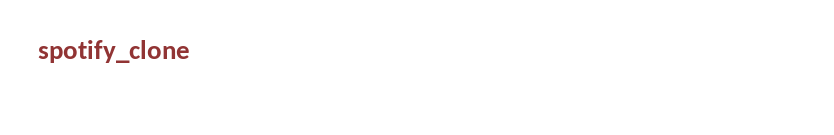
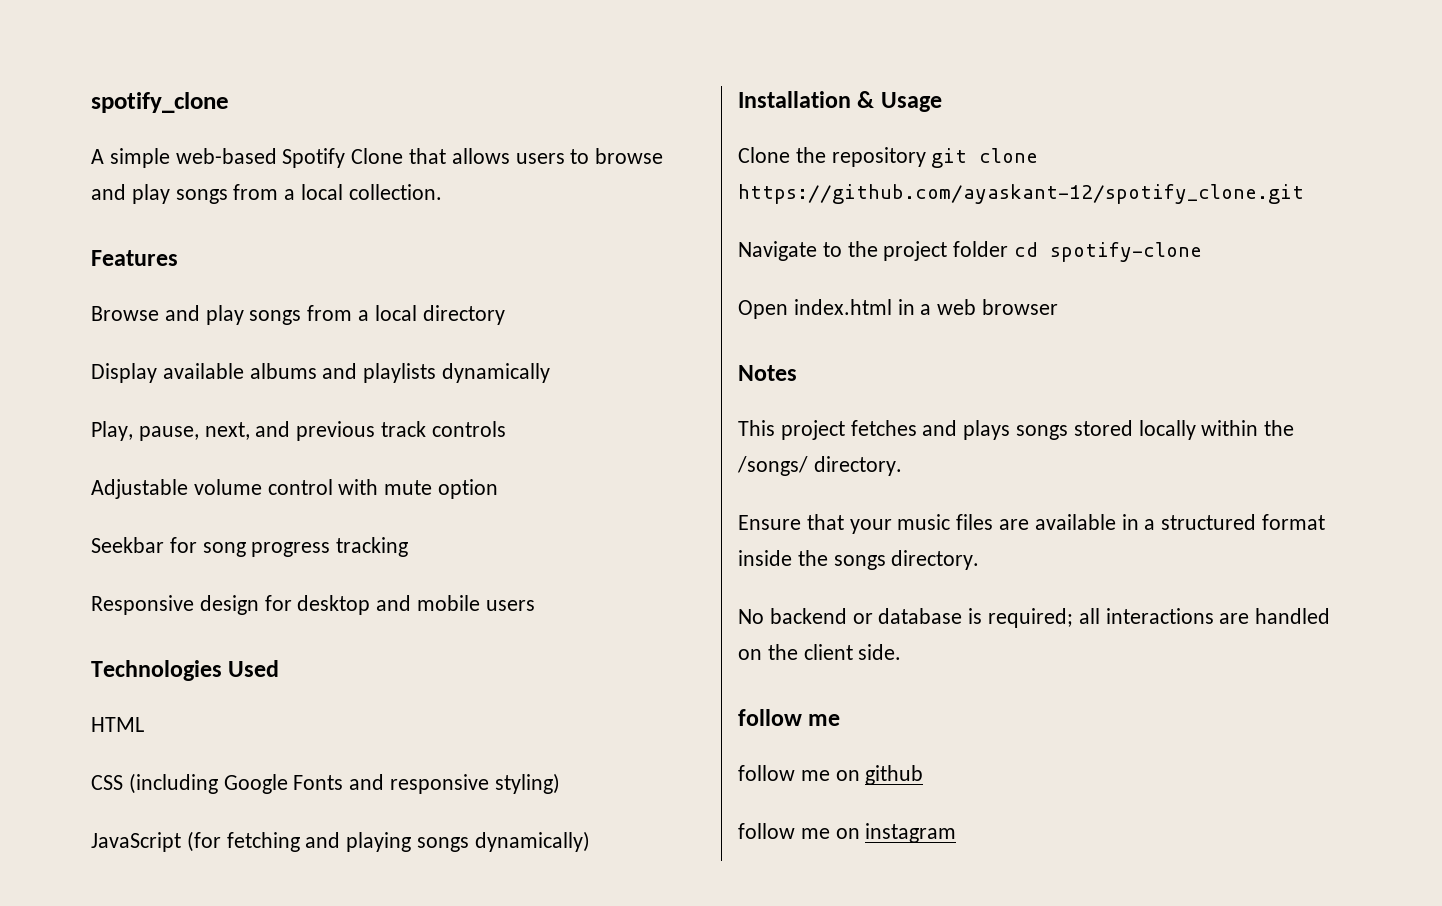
(190, 51) none -> [91,148,664,168] [91,184,442,204] [91,250,178,266] [91,305,505,325] [91,363,551,383] [91,421,506,441] [91,479,499,499] [91,537,409,557] [91,595,535,615] [91,660,280,681] [91,717,144,732] [91,773,560,794] [91,831,590,852] [738,91,942,112] [738,147,1039,168] [738,184,1304,204] [738,241,1203,262] [738,299,1059,319] [738,365,797,381] [738,420,1295,440] [737,456,902,476] [738,514,1326,534] [738,550,980,570] [738,608,1331,628] [738,644,902,660] [738,709,841,726] [738,765,924,785] [738,823,957,843] // A simple web-based Spotify Clone that allows users to browse and play songs from a local collection. // Features // Browse and play songs from a local directory // Display available albums and playlists dynamically // Play, pause, next, and previous track controls // Adjustable volume control with mute option // Seekbar for song progress tracking // Responsive design for desktop and mobile users // Technologies Used // HTML // CSS (including Google Fonts and responsive styling) // JavaScript (for fetching and playing songs dynamically) // Installation & Usage // Clone the repository git clone https://github.com/ayaskant-12/spotify_clone.git // Navigate to the project folder cd spotify-clone // Open index.html in a web browser // Notes // This project fetches and plays songs stored locally within the /songs/ directory. // Ensure that your music files are available in a structured format inside the songs directory. // No backend or database is required; all interactions are handled on the client side. // follow me // follow me on github // follow me on instagram

